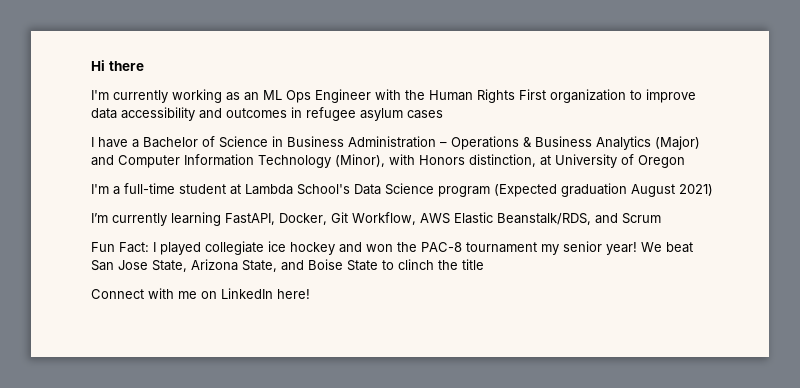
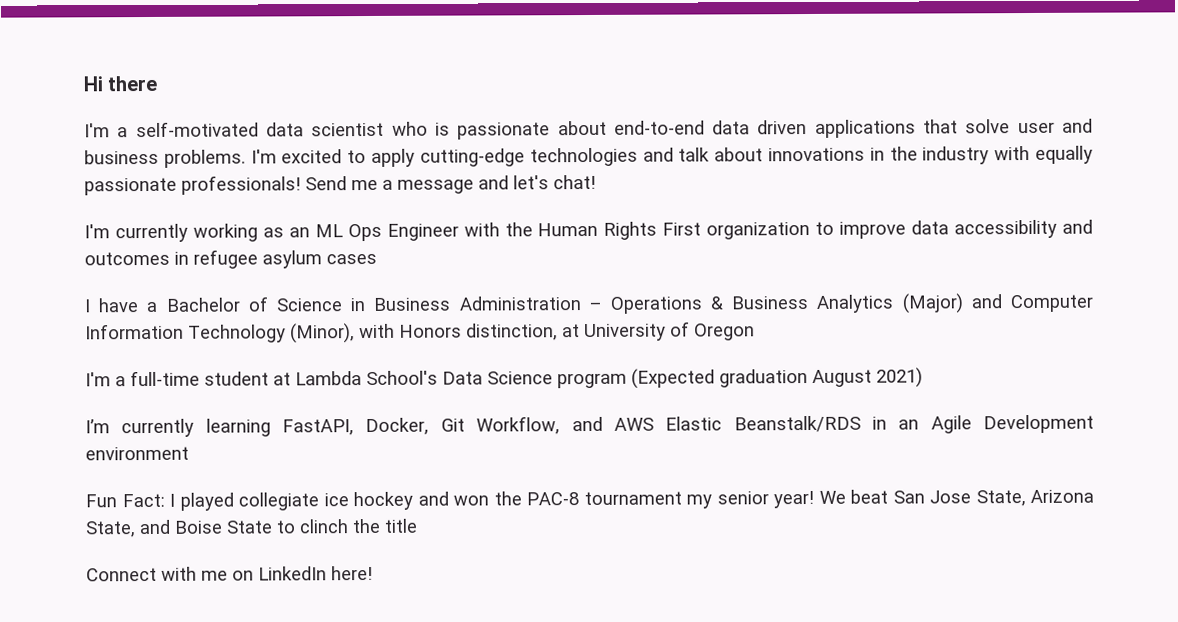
(144, 66) none -> [84,118,1093,140] [84,145,1093,168] [84,174,596,196] // I'm a self-motivated data scientist who is passionate about end-to-end data driven applications that solve user and business problems. I'm excited to apply cutting-edge technologies and talk about innovations in the industry with equally passionate professionals! Send me a message and let's chat!
(416, 218) none -> [571,416,603,432] and
[497,213,661,225] Beanstalk/RDS, and Scrum -> [733,414,1094,434] [85,446,189,461] Beanstalk/RDS in an Agile Development environment

